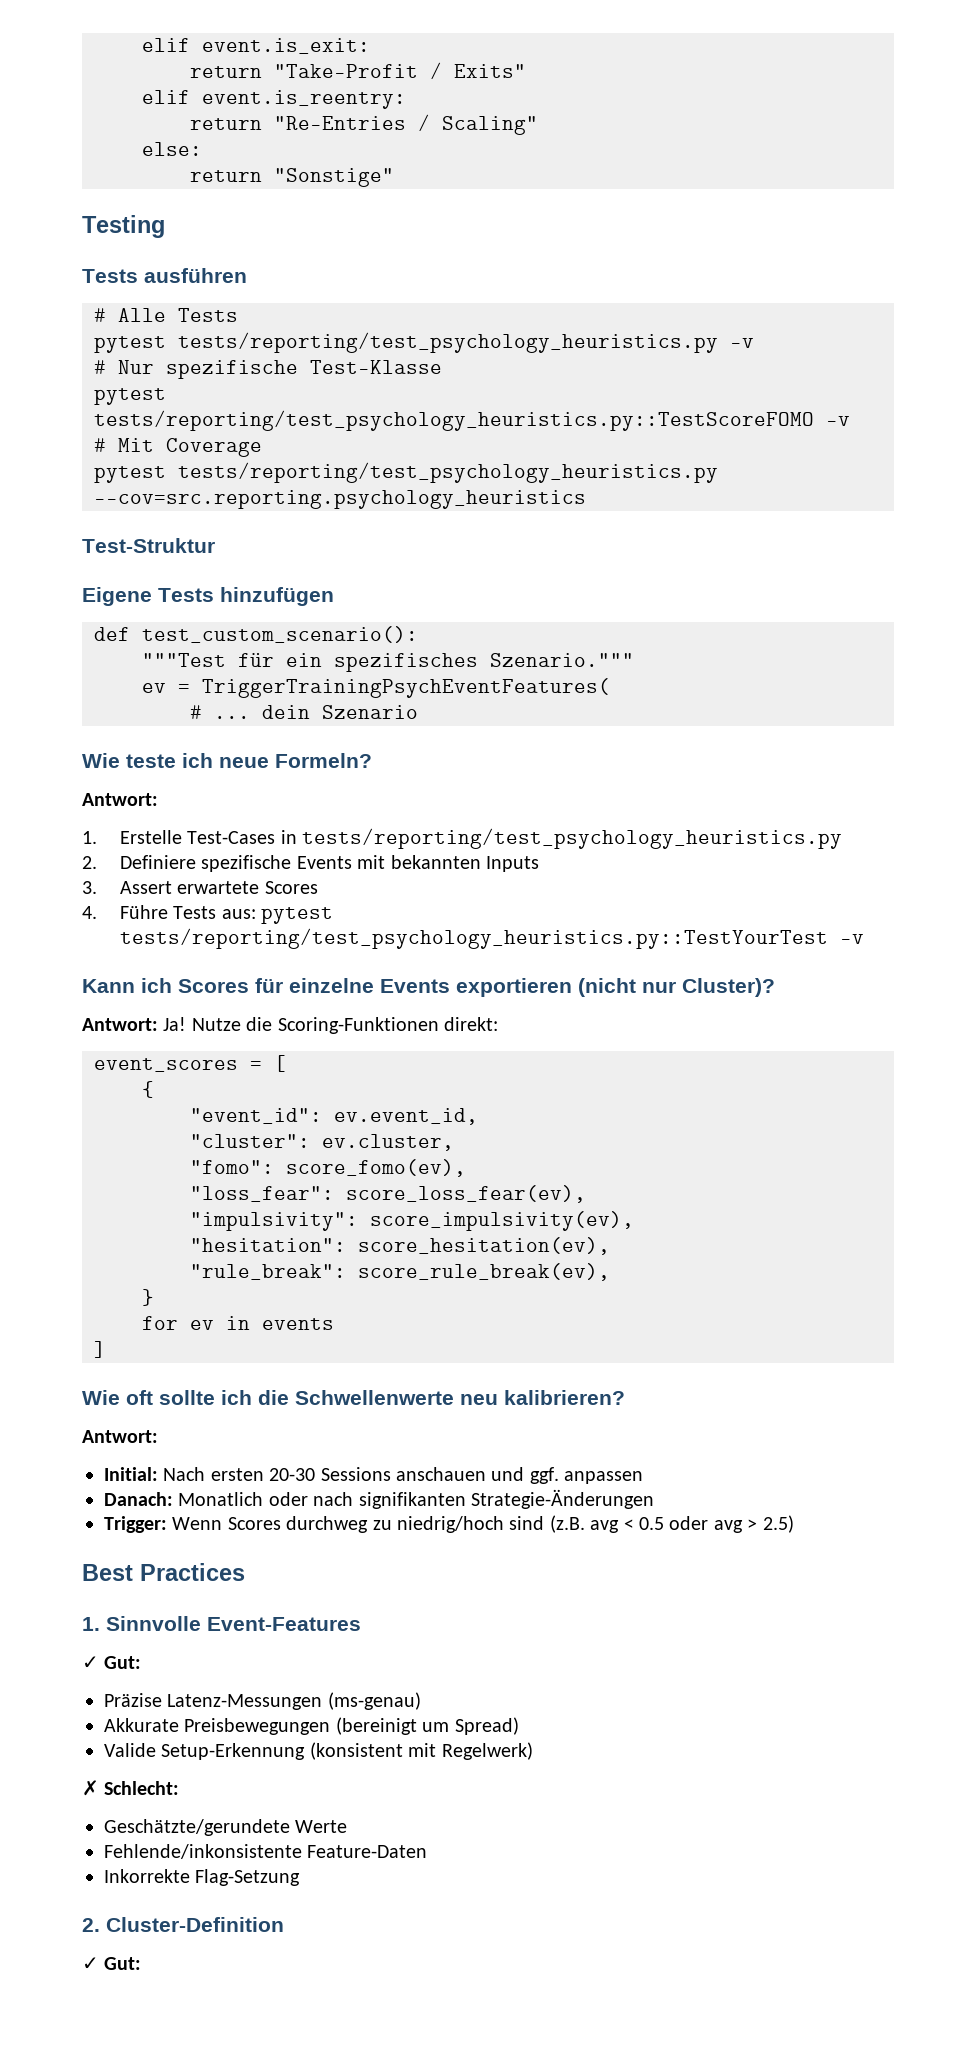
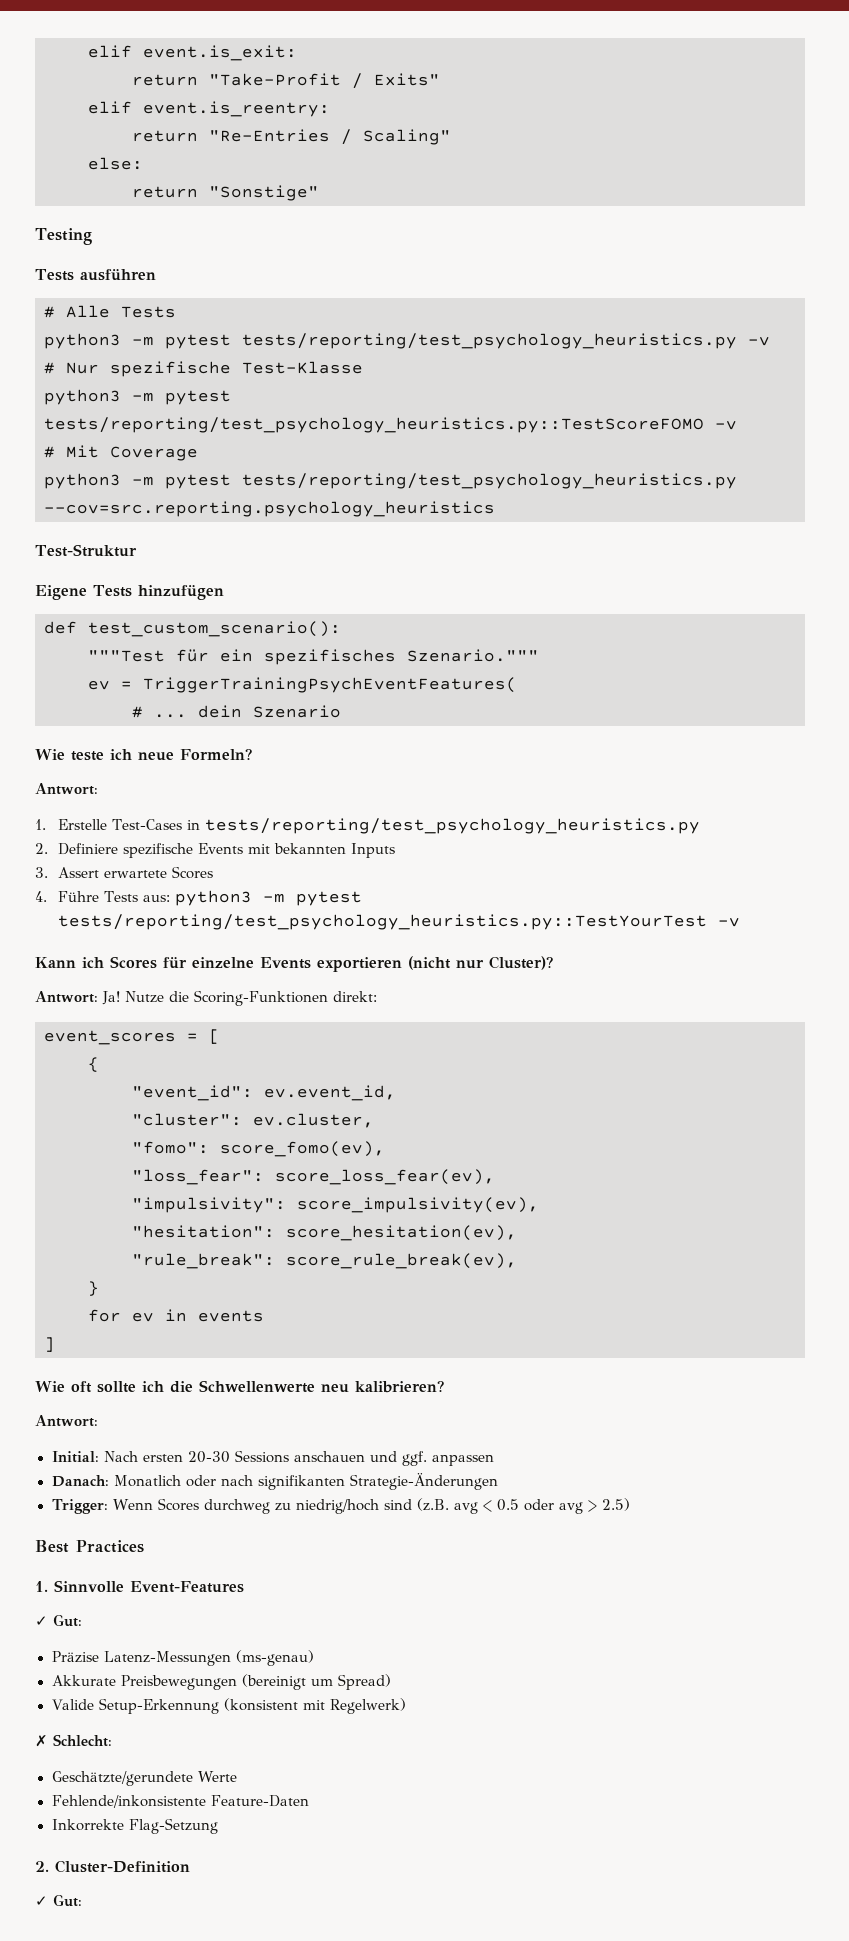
(238, 315) none -> [44,333,154,349] python3 -m
(442, 367) none -> [44,389,154,405] python3 -m
(262, 447) none -> [44,473,154,489] python3 -m
(256, 914) none -> [174,890,285,906] python3 -m

